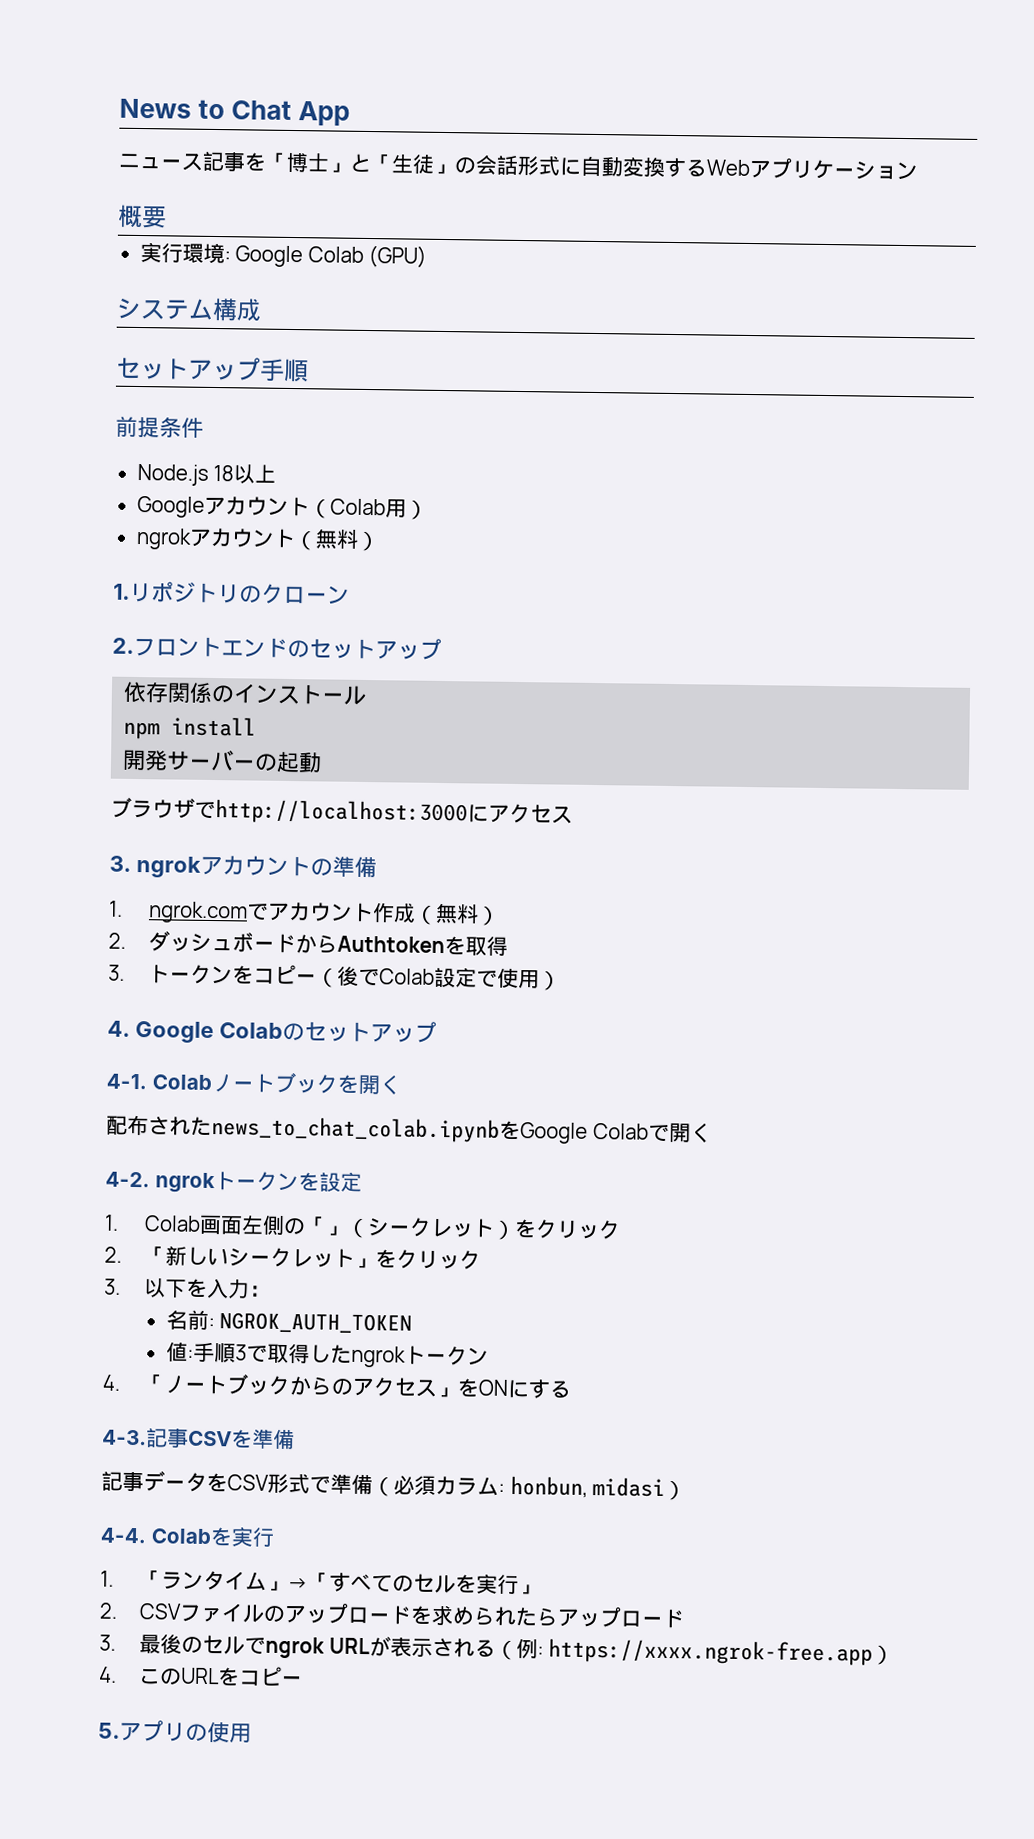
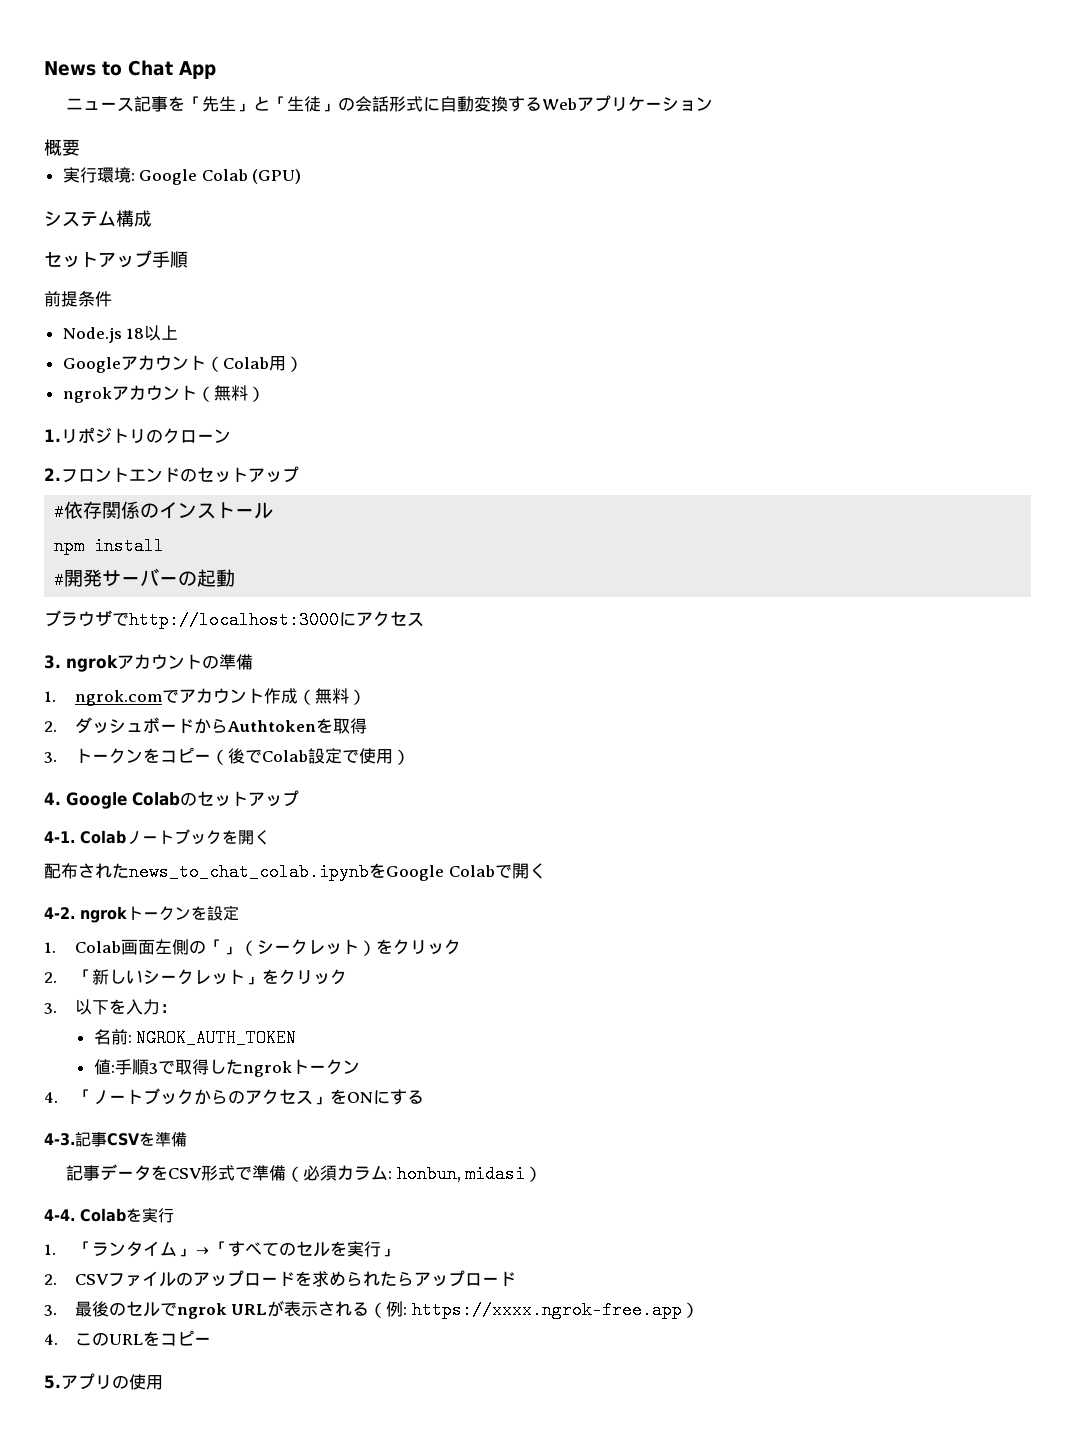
[286,152,330,173] 博士 -> [202,96,237,112] 先生
(442, 649) none -> [54,503,65,521] #
(257, 726) none -> [54,571,65,589] #

